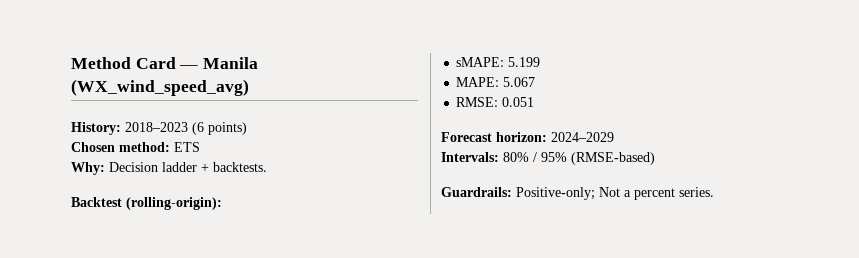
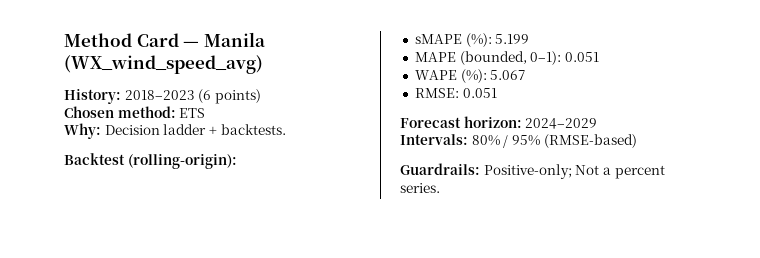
[456,57,505,67] sMAPE: -> [414,33,492,47] sMAPE (%):
[456,77,500,87] MAPE: -> [414,51,599,65] [414,69,487,83] MAPE (bounded, 0–1): 0.051 // WAPE (%):

